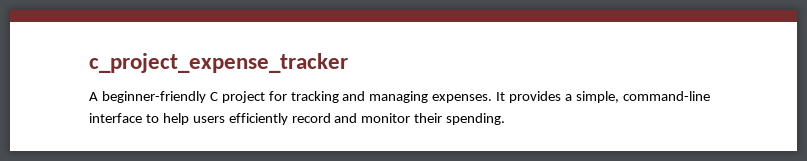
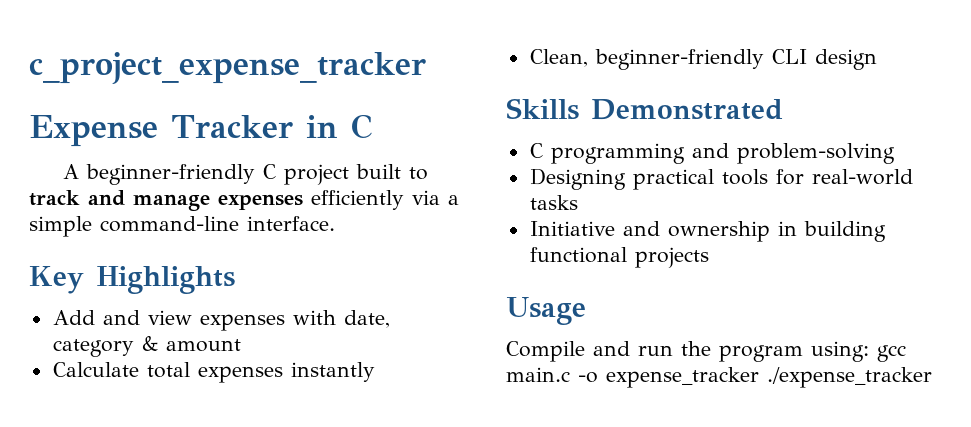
(348, 63) none -> [29,114,372,147] // Expense Tracker in C
[268,91,710,103] [89,113,506,125] for tracking and managing expenses. It provides a simple, command-line interface to help users efficiently record and monitor their spending. -> [355,164,428,180] [29,190,459,211] [29,216,335,237] [29,266,235,294] [52,310,390,331] [52,336,241,357] [52,362,375,383] [529,49,877,70] [506,98,783,120] [529,143,895,164] [529,168,913,190] [529,195,578,210] [529,221,886,242] [529,247,709,268] [506,297,586,325] [506,341,906,362] [506,367,932,388] built to track and manage expenses efficiently via a simple command-line interface. // Key Highlights // Add and view expenses with date, category & amount // Calculate total expenses instantly // Clean, beginner-friendly CLI design // Skills Demonstrated // C programming and problem-solving // Designing practical tools for real-world tasks // Initiative and ownership in building functional projects // Usage // Compile and run the program using: gcc main.c -o expense_tracker ./expense_tracker

